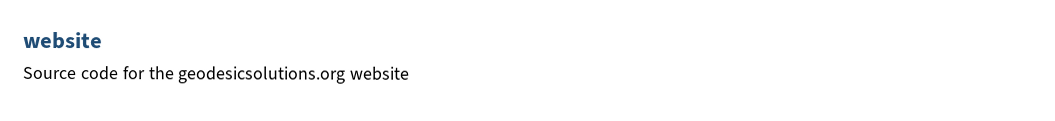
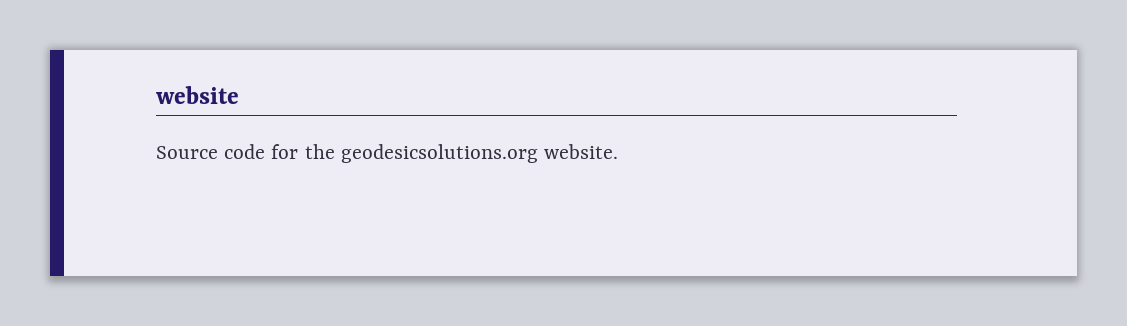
[349,66,410,81] website -> [544,144,619,159] website.

